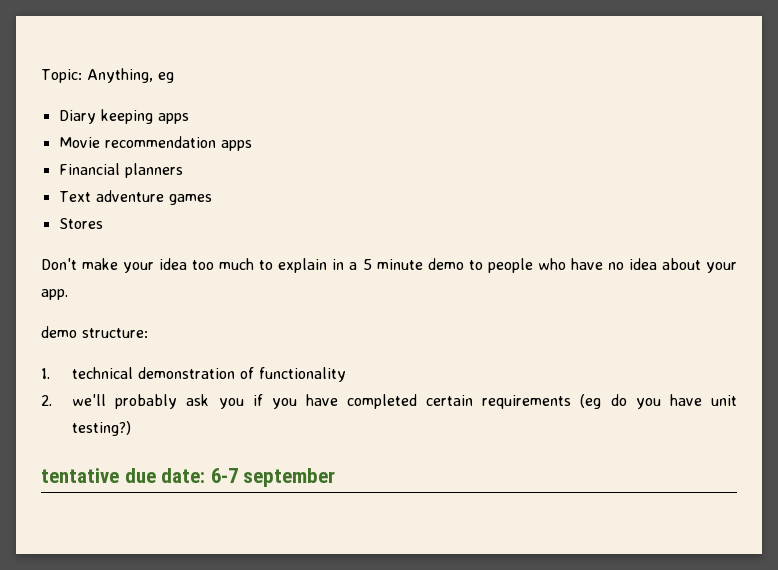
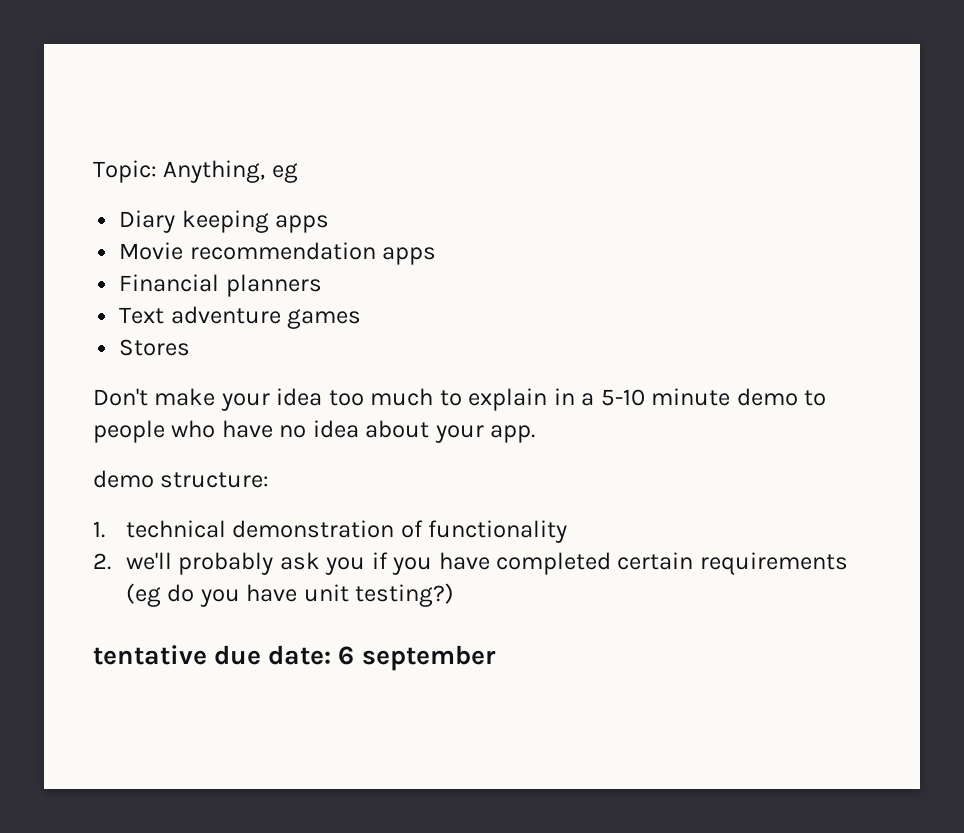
[362,259,372,270] 5 -> [600,389,645,406] 5-10
[210,468,238,483] 6-7 -> [338,646,355,665] 6

